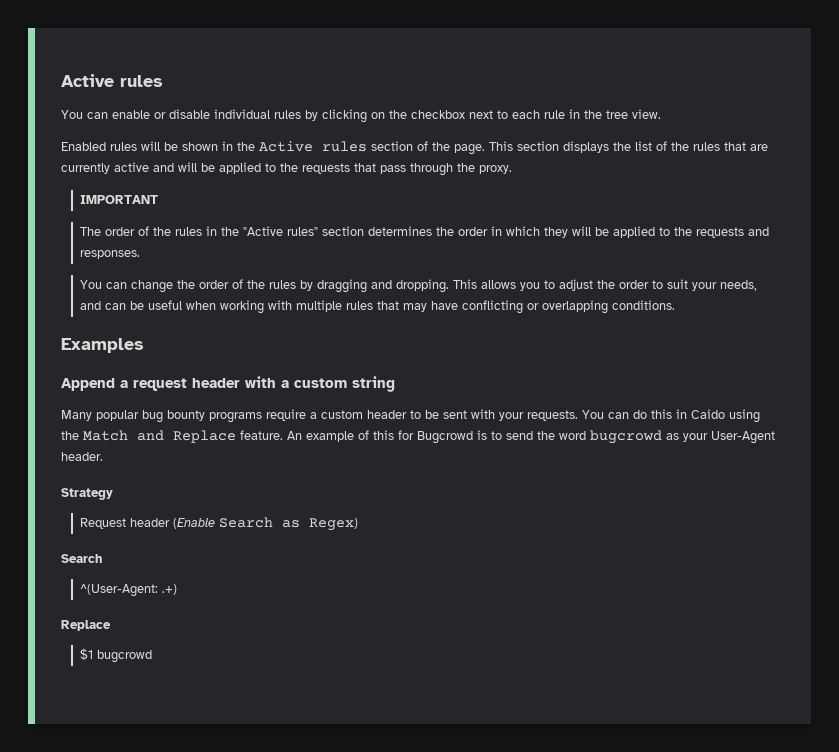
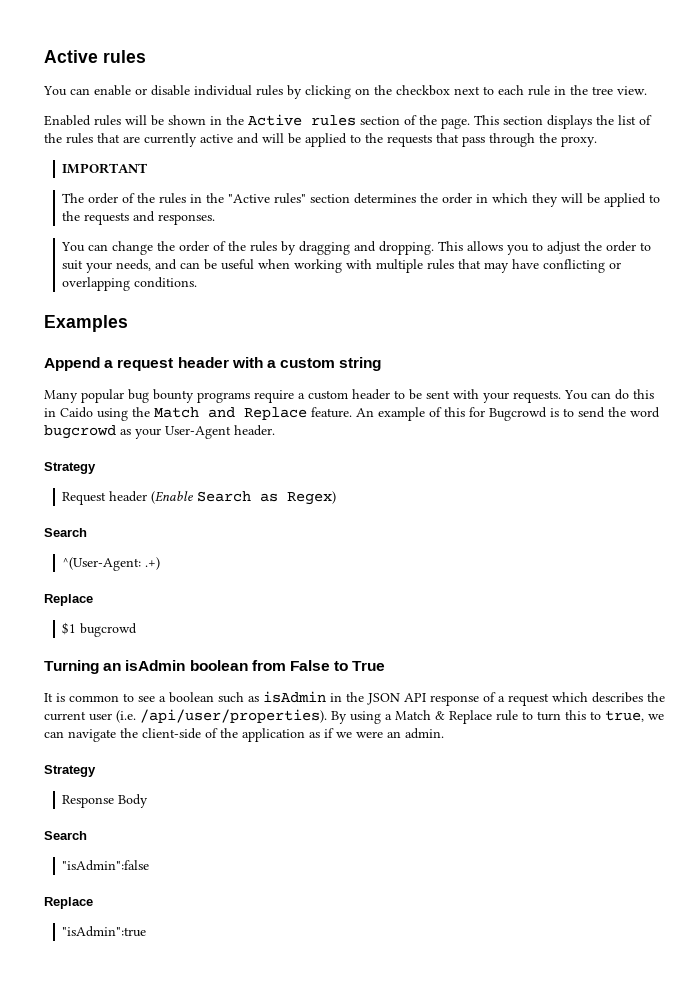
(153, 656) none -> [44,660,386,674] [44,691,665,706] [44,709,664,724] [44,728,444,742] [44,765,96,777] [62,794,149,808] [44,831,87,840] [62,860,150,871] [44,897,93,909] [62,926,147,937] // Turning an isAdmin boolean from False to True // It is common to see a boolean such as isAdmin in the JSON API response of a request which describes the current user (i.e. /api/user/properties). By using a Match & Replace rule to turn this to true, we can navigate the client-side of the application as if we were an admin. // Strategy // Response Body // Search // "isAdmin":false // Replace // "isAdmin":true

